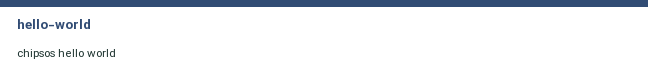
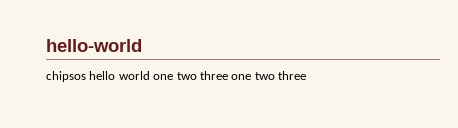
(117, 53) none -> [153,71,306,80] one two three one two three

